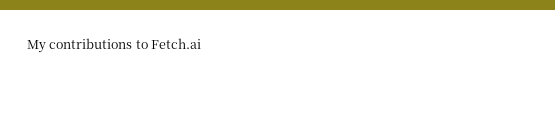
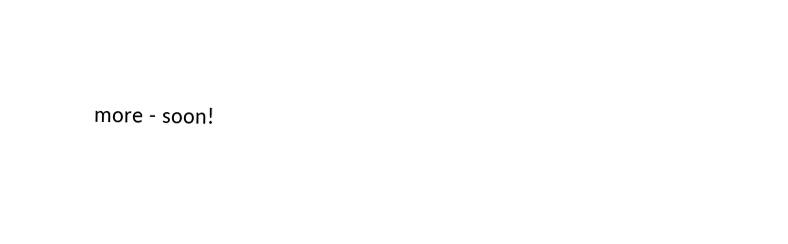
[27,38,202,53] My contributions to Fetch.ai -> [93,106,215,124] more - soon!

